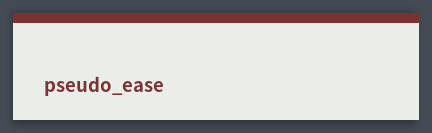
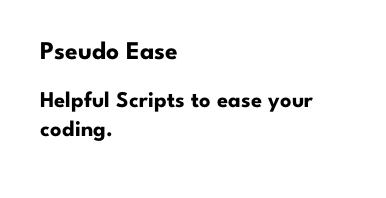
[44,76,164,96] pseudo_ease -> [40,41,178,60] [40,91,314,112] [40,120,113,141] Pseudo Ease // Helpful Scripts to ease your coding.

